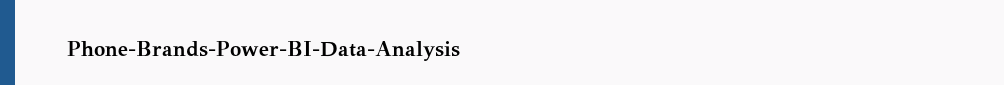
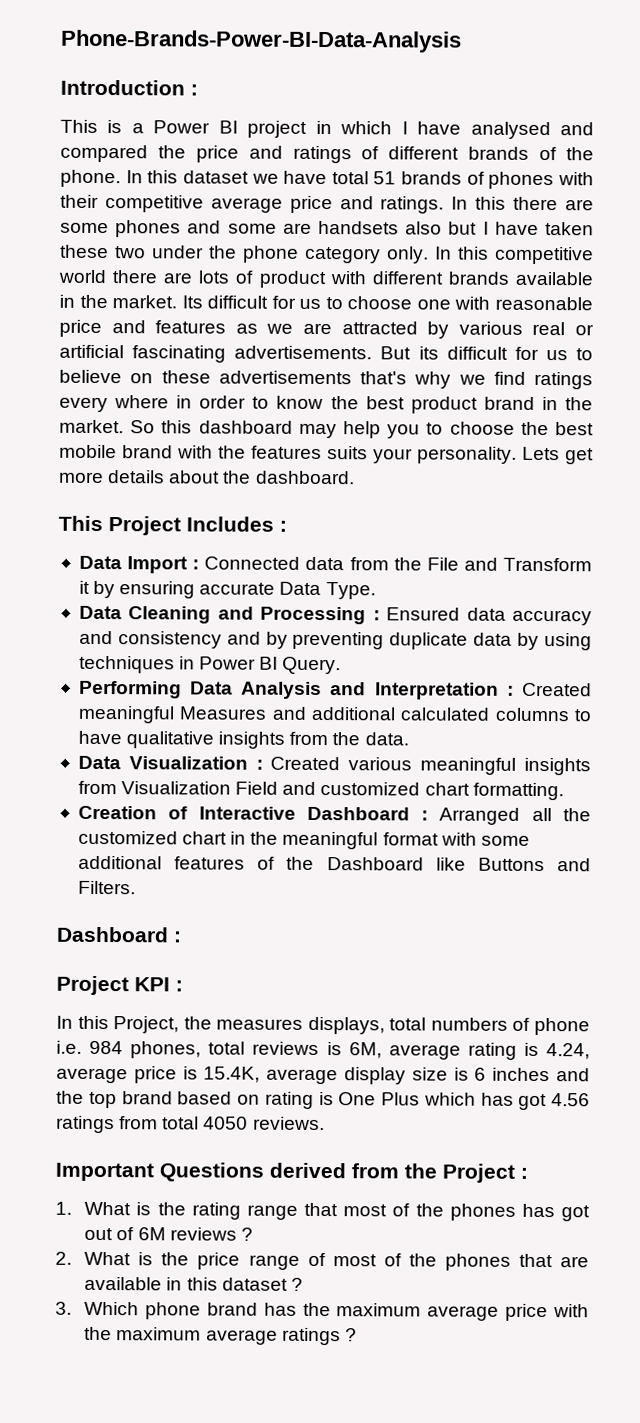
(460, 51) none -> [60,79,198,96] [60,119,594,140] [60,144,595,164] [60,169,594,190] [60,194,595,214] [60,220,594,238] [60,244,594,265] [58,269,594,289] [59,294,594,311] [59,319,595,339] [59,344,593,363] [59,369,593,390] [59,395,593,414] [59,419,594,439] [59,444,594,465] [59,470,355,485] [58,515,287,536] [78,555,592,574] [78,580,376,600] [78,605,593,626] [78,630,592,651] [78,655,342,675] [78,680,592,700] [77,705,593,724] [77,730,409,749] [77,755,592,776] [77,780,564,801] [77,805,592,825] [77,830,530,850] [77,855,591,872] [77,880,136,895] [56,926,182,943] [56,975,183,996] [56,1015,590,1036] [56,1040,591,1060] [56,1066,591,1085] [56,1090,590,1111] [56,1115,325,1134] [55,1162,528,1183] [55,1201,590,1222] [84,1227,253,1241] [55,1251,589,1271] [84,1276,303,1291] [55,1301,589,1322] [84,1326,357,1346] // Introduction : // This is a Power BI project in which I have analysed and compared the price and ratings of different brands of the phone. In this dataset we have total 51 brands of phones with their competitive average price and ratings. In this there are some phones and some are handsets also but I have taken these two under the phone category only. In this competitive world there are lots of product with different brands available in the market. Its difficult for us to choose one with reasonable price and features as we are attracted by various real or artificial fascinating advertisements. But its difficult for us to believe on these advertisements that's why we find ratings every where in order to know the best product brand in the market. So this dashboard may help you to choose the best mobile brand with the features suits your personality. Lets get more details about the dashboard. // This Project Includes : // Data Import : Connected data from the File and Transform it by ensuring accurate Data Type. // Data Cleaning and Processing : Ensured data accuracy and consistency and by preventing duplicate data by using techniques in Power BI Query. // Performing Data Analysis and Interpretation : Created meaningful Measures and additional calculated columns to have qualitative insights from the data. // Data Visualization : Created various meaningful insights from Visualization Field and customized chart formatting. // Creation of Interactive Dashboard : Arranged all the customized chart in the meaningful format with some additional features of the Dashboard like Buttons and Filters. // Dashboard : // Project KPI : // In this Project, the measures displays, total numbers of phone i.e. 984 phones, total reviews is 6M, average rating is 4.24, average price is 15.4K, average display size is 6 inches and the top brand based on rating is One Plus which has got 4.56 ratings from total 4050 reviews. // Important Questions derived from the Project : // 1. What is the rating range that most of the phones has got out of 6M reviews ? // 2. What is the price range of most of the phones that are available in this dataset ? // 3. Which phone brand has the maximum average price with the maximum average ratings ?

